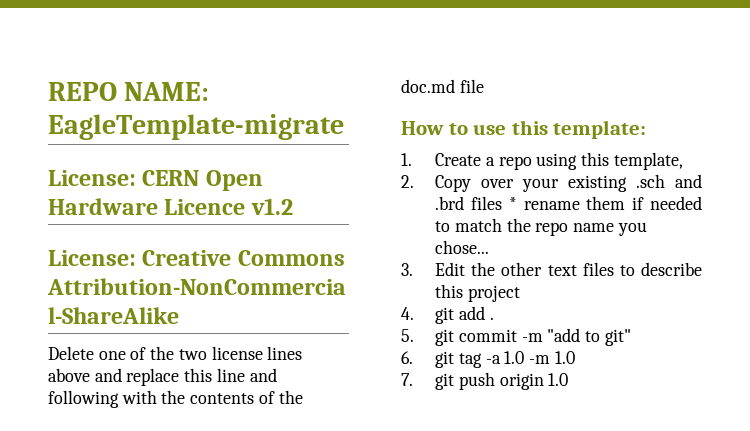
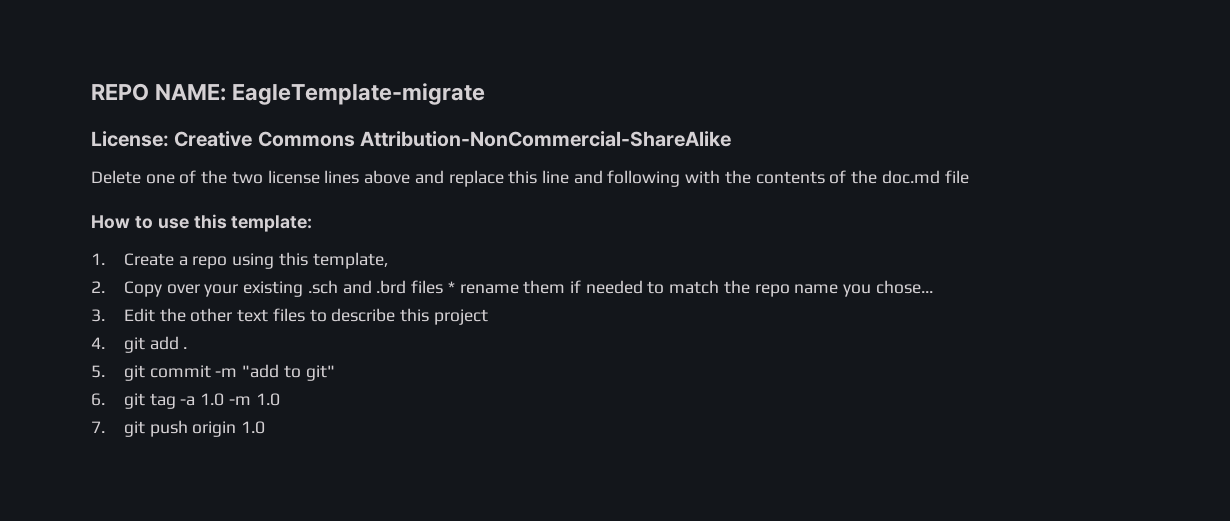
[48,170,263,191] [48,198,293,215] // License: CERN Open Hardware Licence v1.2 -> (486, 94) none

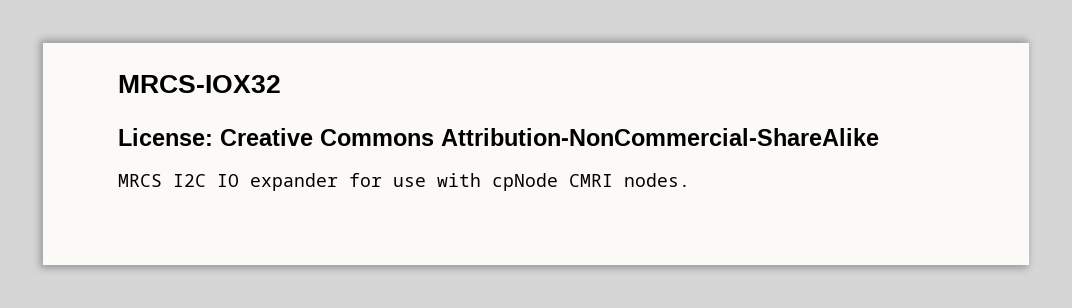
[91,83,486,105] REPO NAME: EagleTemplate-migrate -> [118,75,281,93] MRCS-IOX32
[91,170,969,187] [91,214,313,232] [91,252,388,269] [91,280,933,297] [91,308,488,325] [91,336,188,353] [91,364,335,381] [91,393,280,409] [91,420,266,437] Delete one of the two license lines above and replace this line and following with the contents of the doc.md file // How to use this template: // 1. Create a repo using this template, // 2. Copy over your existing .sch and .brd files * rename them if needed to match the repo name you chose... // 3. Edit the other text files to describe this project // 4. git add . // 5. git commit -m "add to git" // 6. git tag -a 1.0 -m 1.0 // 7. git push origin 1.0 -> [118,173,690,191] MRCS I2C IO expander for use with cpNode CMRI nodes.

